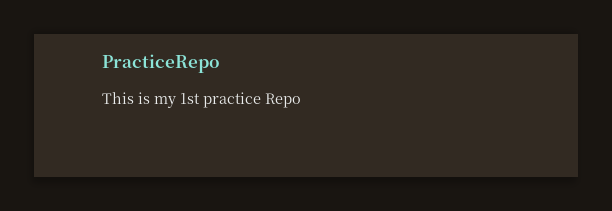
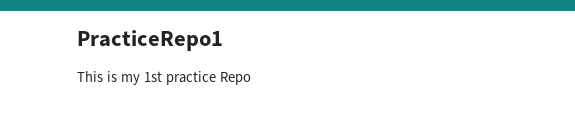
[102,54,220,73] PracticeRepo -> [77,30,223,51] PracticeRepo1

